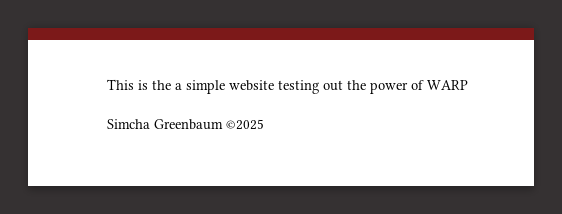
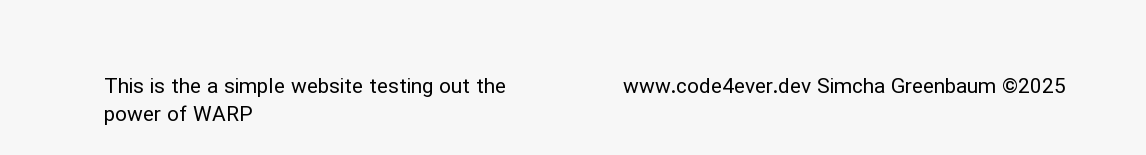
(468, 85) none -> [623,78,811,93] www.code4ever.dev

